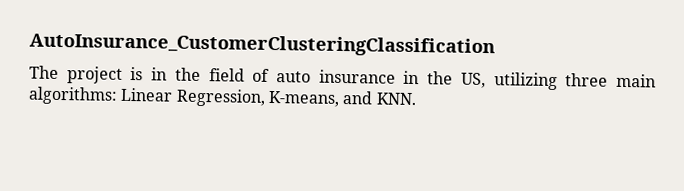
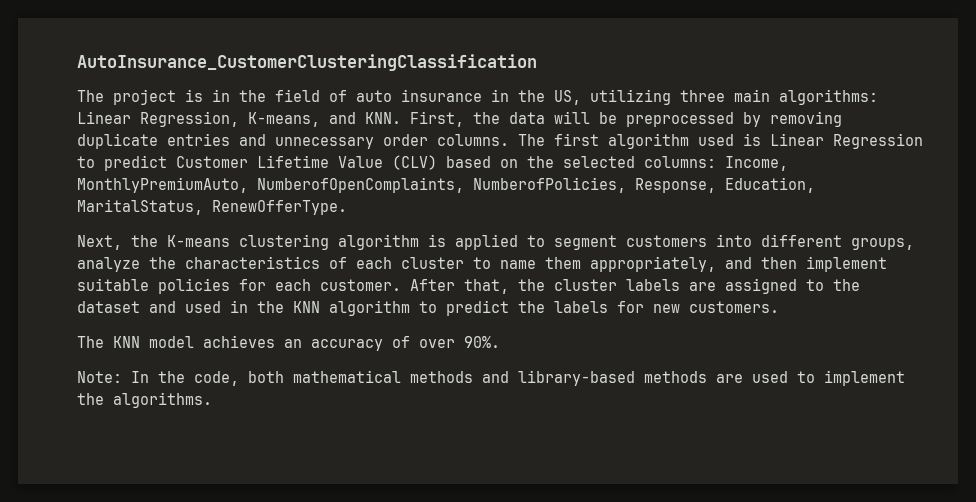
(417, 99) none -> [410,111,842,127] [77,133,923,149] [77,155,788,171] [77,177,815,193] [77,199,347,215] [77,234,914,250] [77,256,887,272] [77,278,860,294] [77,300,779,316] [77,335,500,351] [77,370,905,386] [77,392,212,408] First, the data will be preprocessed by removing duplicate entries and unnecessary order columns. The first algorithm used is Linear Regression to predict Customer Lifetime Value (CLV) based on the selected columns: Income, MonthlyPremiumAuto, NumberofOpenComplaints, NumberofPolicies, Response, Education, MaritalStatus, RenewOfferType. // Next, the K-means clustering algorithm is applied to segment customers into different groups, analyze the characteristics of each cluster to name them appropriately, and then implement suitable policies for each customer. After that, the cluster labels are assigned to the dataset and used in the KNN algorithm to predict the labels for new customers. // The KNN model achieves an accuracy of over 90%. // Note: In the code, both mathematical methods and library-based methods are used to implement the algorithms.

